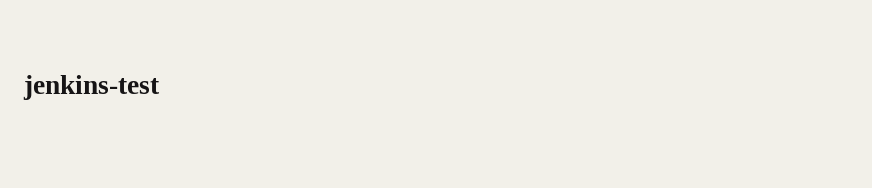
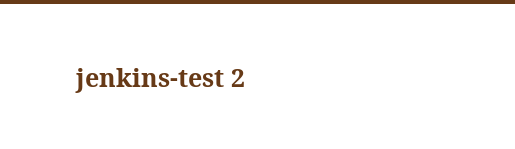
(160, 87) none -> [231,69,245,87] 2

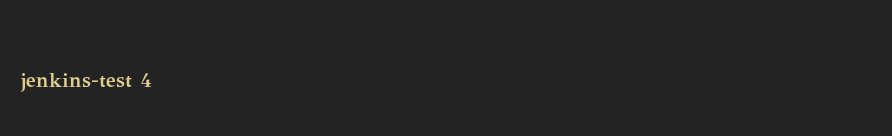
[231,69,245,87] 2 -> [140,73,152,87] 4

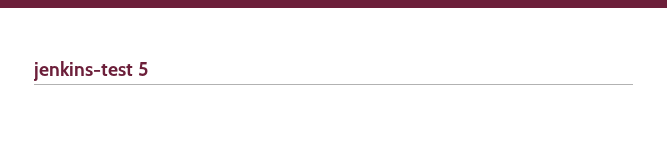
[140,73,152,87] 4 -> [138,62,149,76] 5

